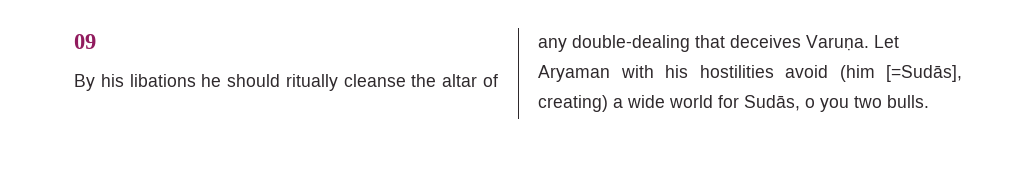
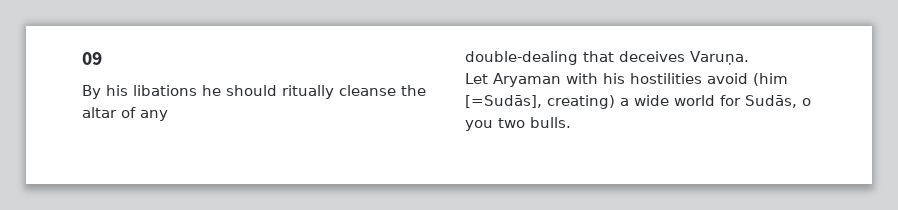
(567, 45) none -> (168, 115) //
(869, 43) none -> (749, 58) //

